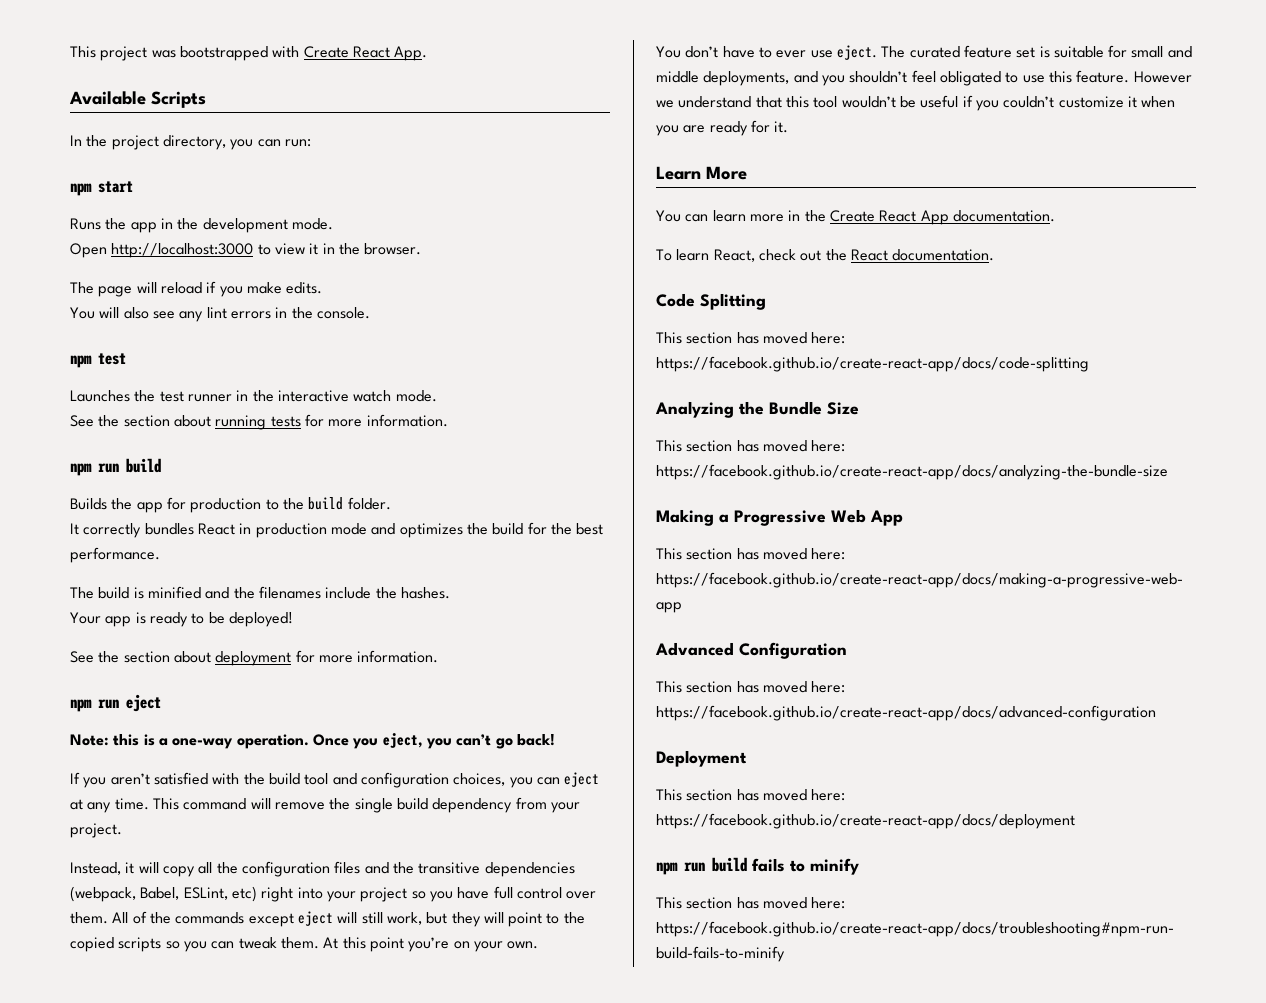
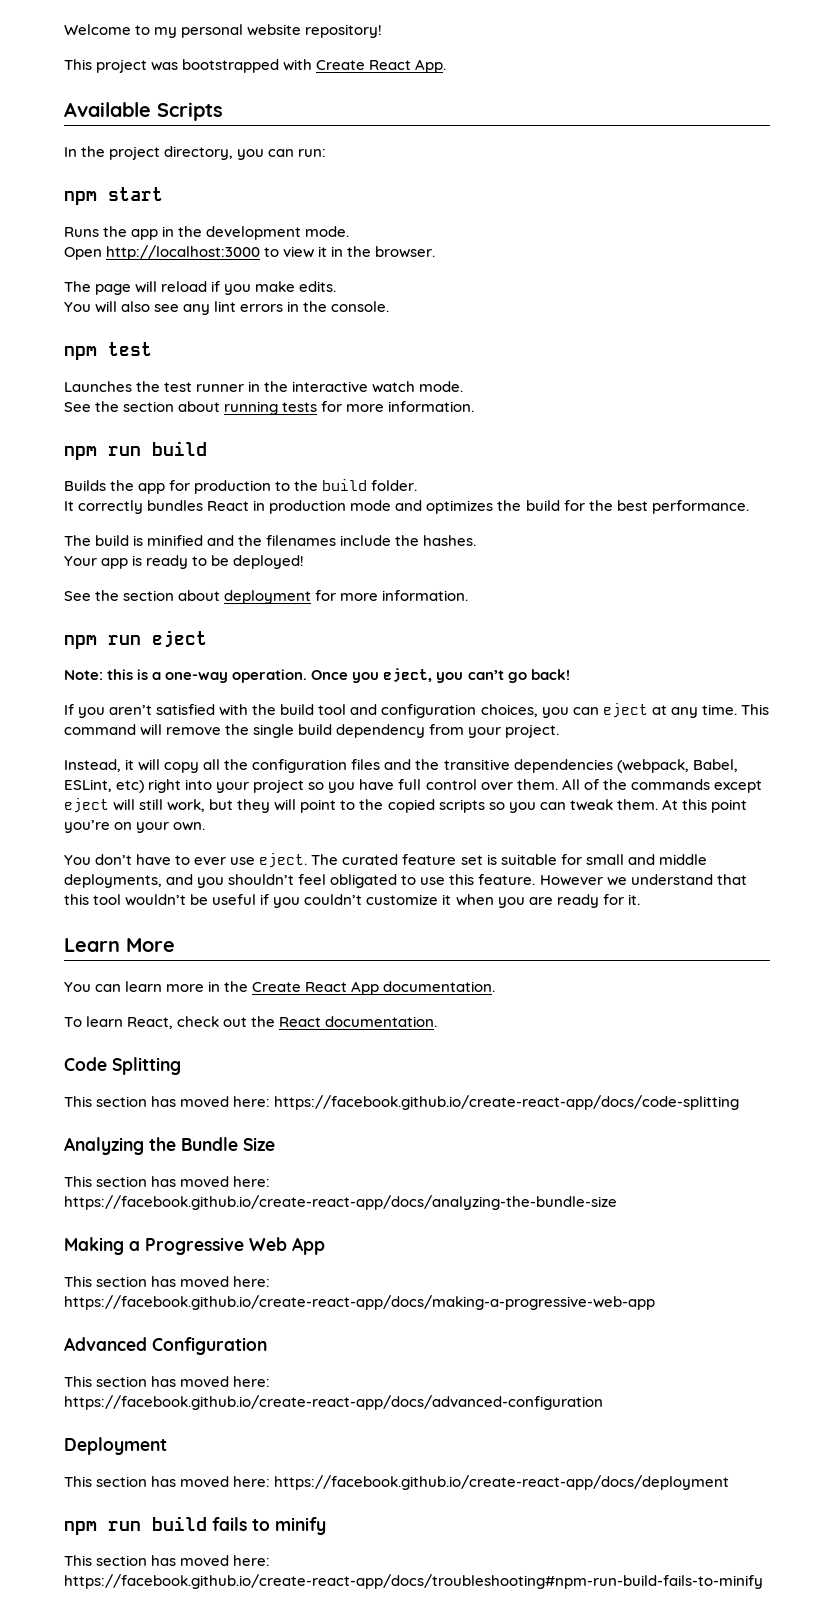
(70, 52) none -> [64,24,383,38] Welcome to my personal website repository! //

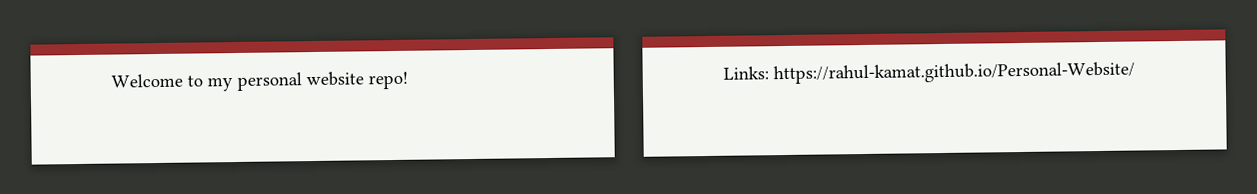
[305,24,383,38] [64,59,447,73] [64,102,223,121] [64,146,327,160] [64,187,163,205] [64,226,350,240] [64,245,436,260] [64,281,337,295] [64,301,390,315] [64,342,152,360] [64,381,464,393] [64,401,475,415] [64,441,207,460] [64,479,418,494] [64,500,749,514] [64,535,477,546] [64,555,305,569] [64,590,469,604] [64,630,207,649] [64,668,570,683] [64,703,769,718] [64,724,560,738] [64,759,738,773] [64,779,762,793] [64,798,747,813] [64,820,206,833] [64,853,707,868] [64,874,747,888] [64,894,640,908] [64,938,175,952] [64,981,496,995] [64,1016,438,1029] [64,1057,181,1075] [64,1095,740,1110] [64,1137,275,1155] [64,1176,271,1187] [64,1195,617,1210] [64,1237,325,1255] [64,1276,271,1287] [64,1295,655,1310] [64,1337,267,1355] [64,1376,271,1387] [64,1395,603,1410] [64,1437,167,1455] [64,1475,730,1490] [64,1516,326,1535] [64,1555,271,1566] [64,1574,763,1589] repository! // This project was bootstrapped with Create React App. // Available Scripts // In the project directory, you can run: // npm start // Runs the app in the development mode. // Open http://localhost:3000 to view it in the browser. // The page will reload if you make edits. // You will also see any lint errors in the console. // npm test // Launches the test runner in the interactive watch mode. // See the section about running tests for more information. // npm run build // Builds the app for production to the build folder. // It correctly bundles React in production mode and optimizes the build for the best performance. // The build is minified and the filenames include the hashes. // Your app is ready to be deployed! // See the section about deployment for more information. // npm run eject // Note: this is a one-way operation. Once you eject, you can’t go back! // If you aren’t satisfied with the build tool and configuration choices, you can eject at any time. This command will remove the single build dependency from your project. // Instead, it will copy all the configuration files and the transitive dependencies (webpack, Babel, ESLint, etc) right into your project so you have full control over them. All of the commands except eject will still work, but they will point to the copied scripts so you can tweak them. At this point you’re on your own. // You don’t have to ever use eject. The curated feature set is suitable for small and middle deployments, and you shouldn’t feel obligated to use this feature. However we understand that this tool wouldn’t be useful if you couldn’t customize it when you are ready for it. // Learn More // You can learn more in the Create React App documentation. // To learn React, check out the React documentation. // Code Splitting // This section has moved here: https://facebook.github.io/create-react-app/docs/code-splitting // Analyzing the Bundle Size // This section has moved here: https://facebook.github.io/create-react-app/docs/analyzing-the-bundle-size // Making a Progressive Web App // This section has moved here: https://facebook.github.io/create-react-app/docs/making-a-progressive-web-app // Advanced Configuration // This section has moved here: https://facebook.github.io/create-react-app/docs/advanced-configuration // Deployment // This section has moved here: https://facebook.github.io/create-react-app/docs/deployment // npm run build fails to minify // This section has moved here: https://facebook.github.io/create-react-app/docs/troubleshooting#npm-run-build-fails-to-minify -> [368,71,408,90] [723,61,1135,85] repo! // Links: https://rahul-kamat.github.io/Personal-Website/

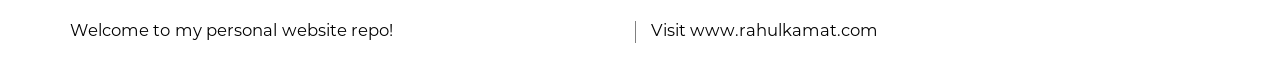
[723,61,1135,85] Links: https://rahul-kamat.github.io/Personal-Website/ -> [651,23,879,36] Visit www.rahulkamat.com

